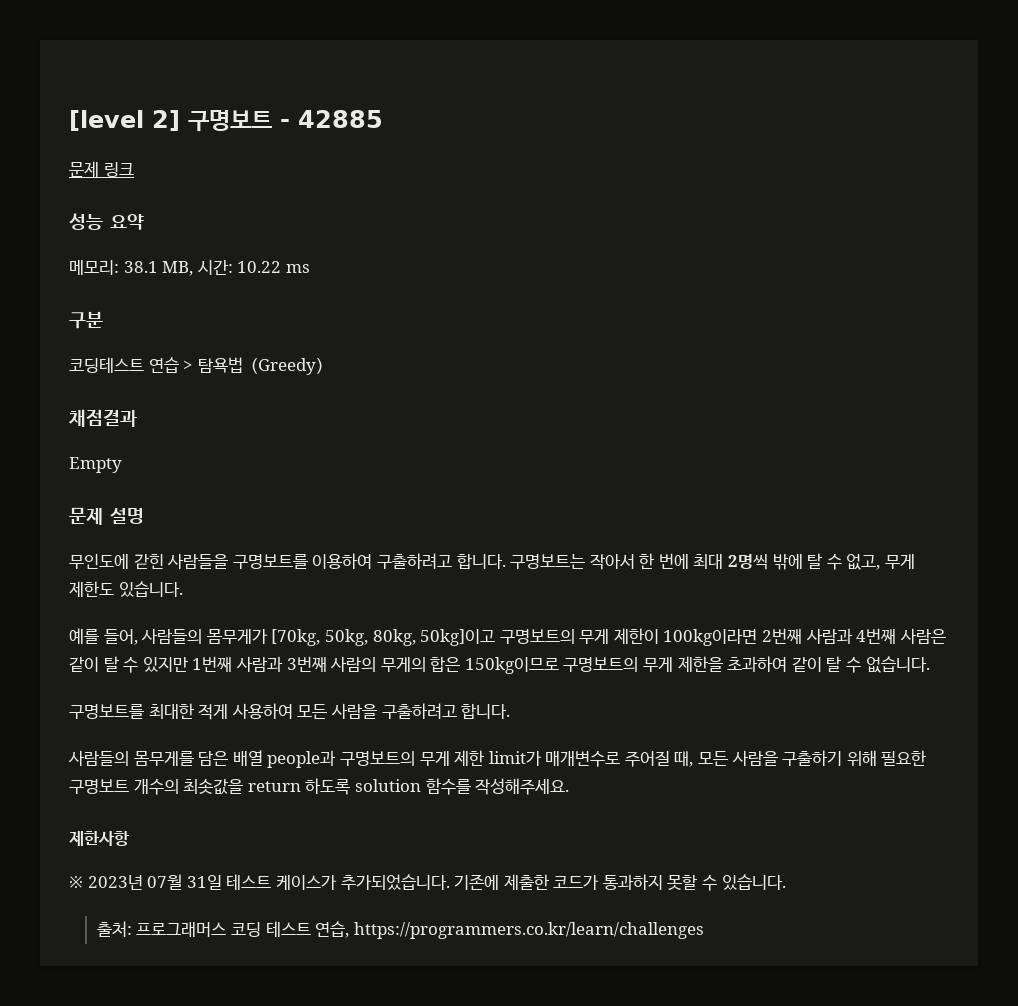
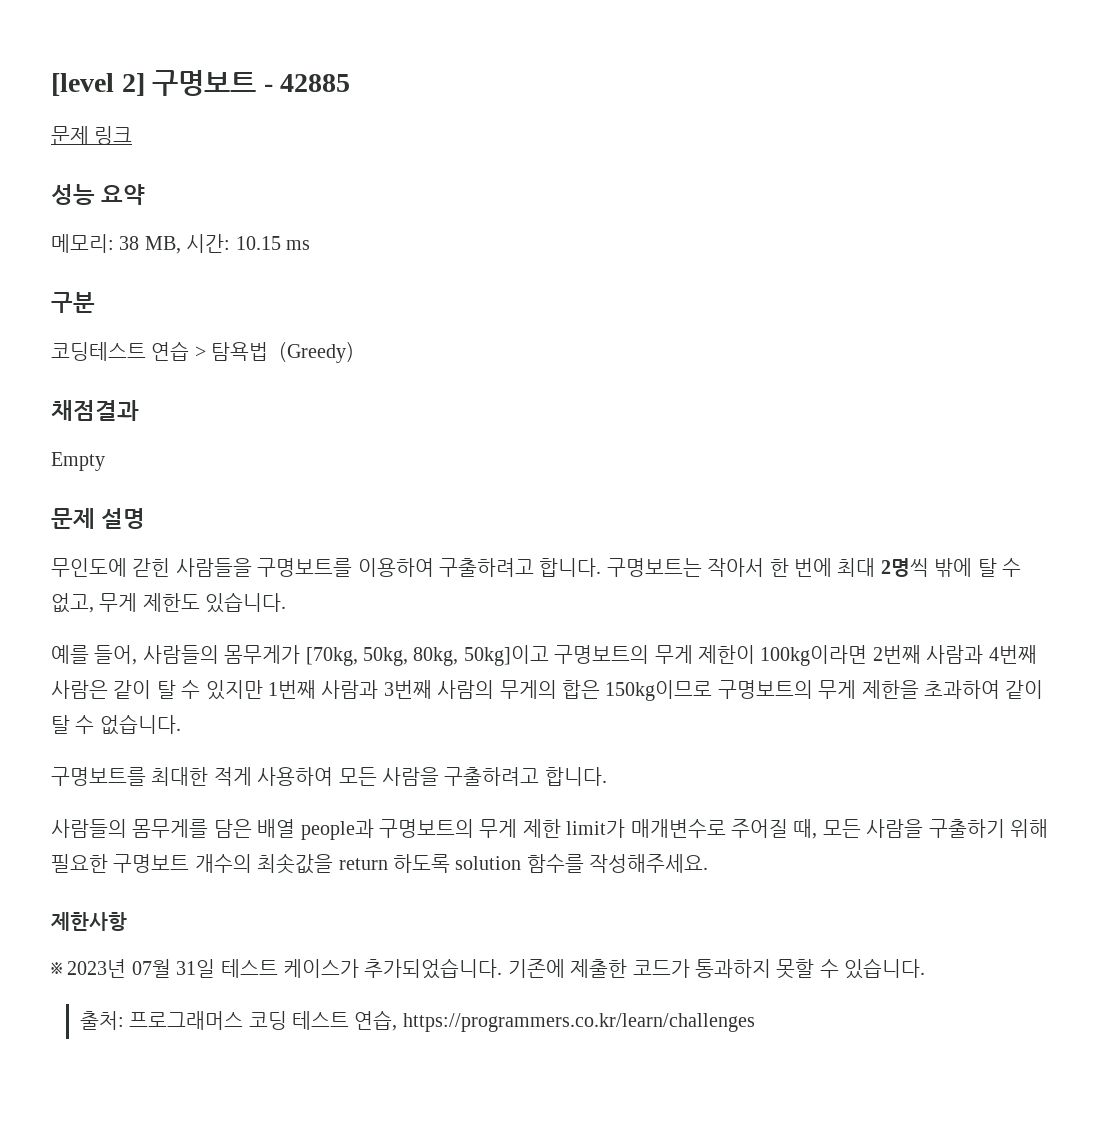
[123,261,158,273] 38.1 -> [119,236,140,250] 38
[237,261,282,273] 10.22 -> [235,236,281,250] 10.15

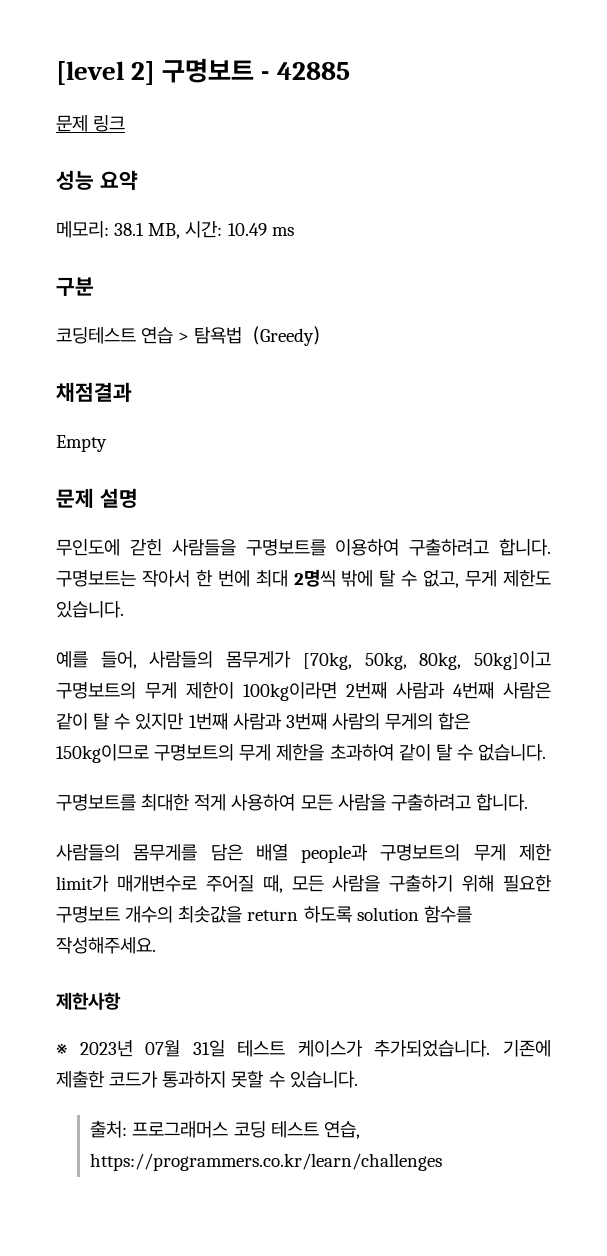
[119,236,140,250] 38 -> [114,223,145,236] 38.1
[235,236,281,250] 10.15 -> [227,223,267,236] 10.49

